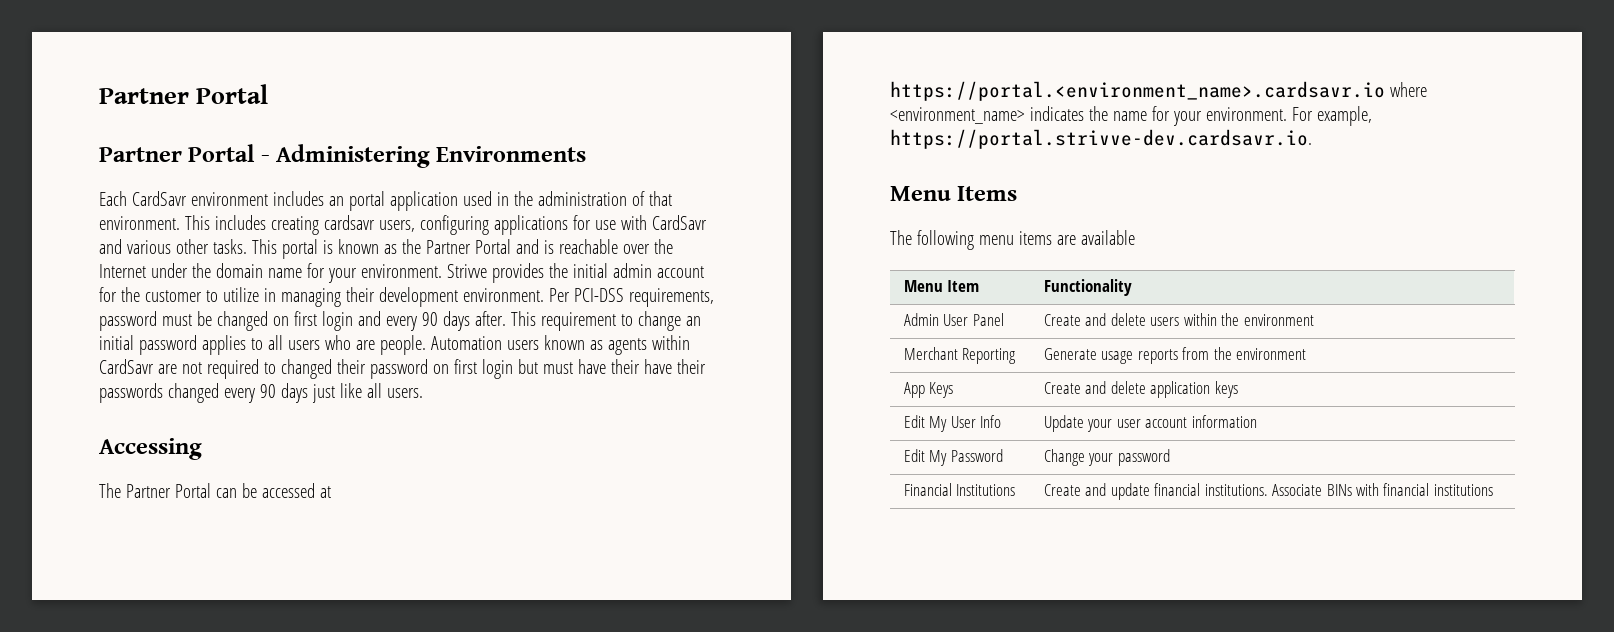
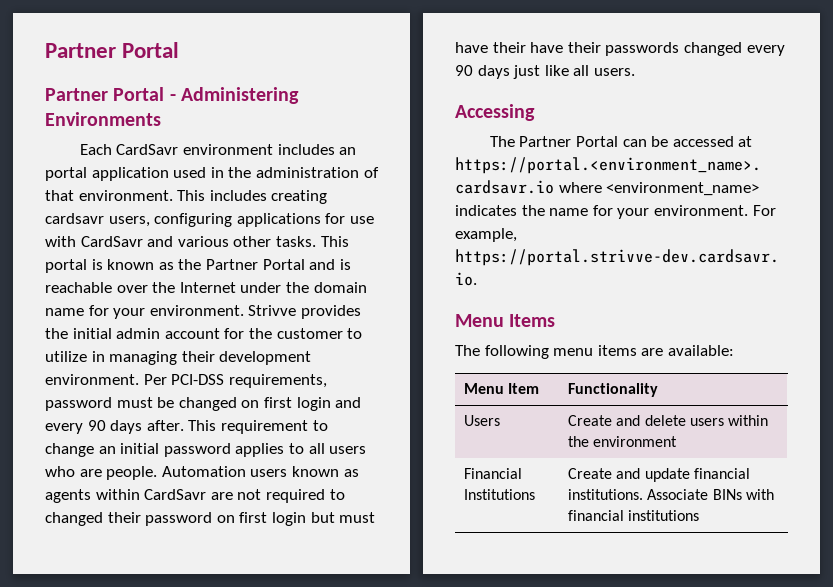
[1080,230,1135,245] available -> [667,345,734,356] available:
[903,313,1004,326] Admin User Panel -> [464,415,501,426] Users
[903,347,1017,364] [1043,347,1307,364] [903,382,954,398] [1043,381,1238,398] [903,415,1002,432] [1043,415,1257,432] [903,449,1003,466] [1043,449,1170,466] // Merchant Reporting | Generate usage reports from the environment // App Keys | Create and delete application keys // Edit My User Info | Update your user account information // Edit My Password | Change your password -> (678, 441) none

